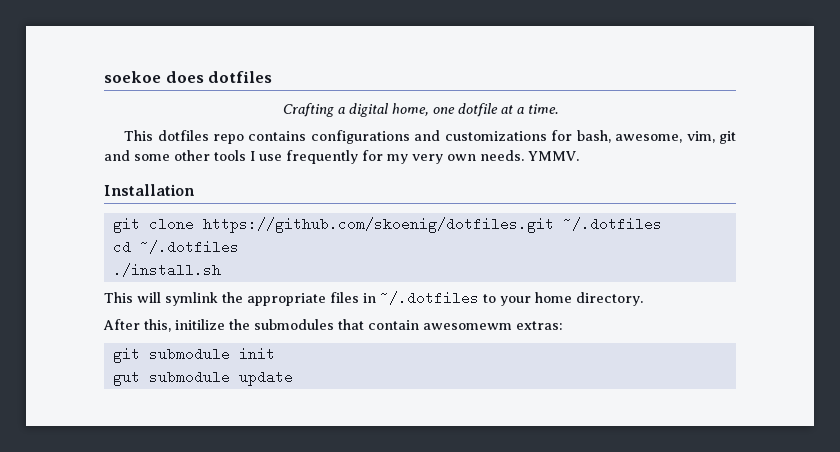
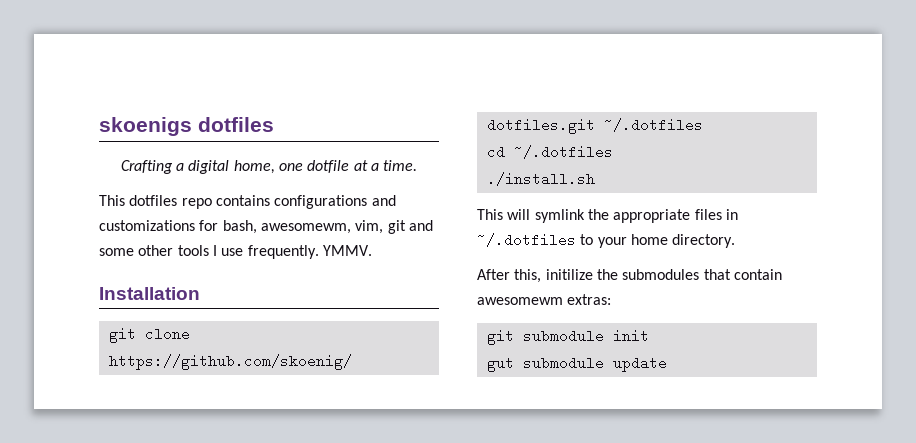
[104,71,204,83] soekoe does -> [99,117,192,136] skoenigs
[615,134,683,143] awesome, -> [260,223,351,234] awesomewm,
[286,150,524,164] frequently for my very own needs. -> [247,245,319,259] frequently.

